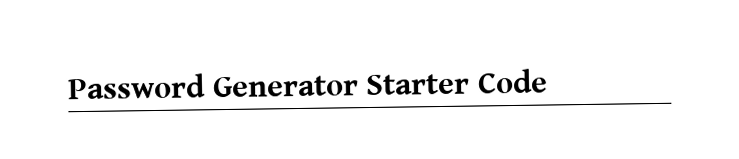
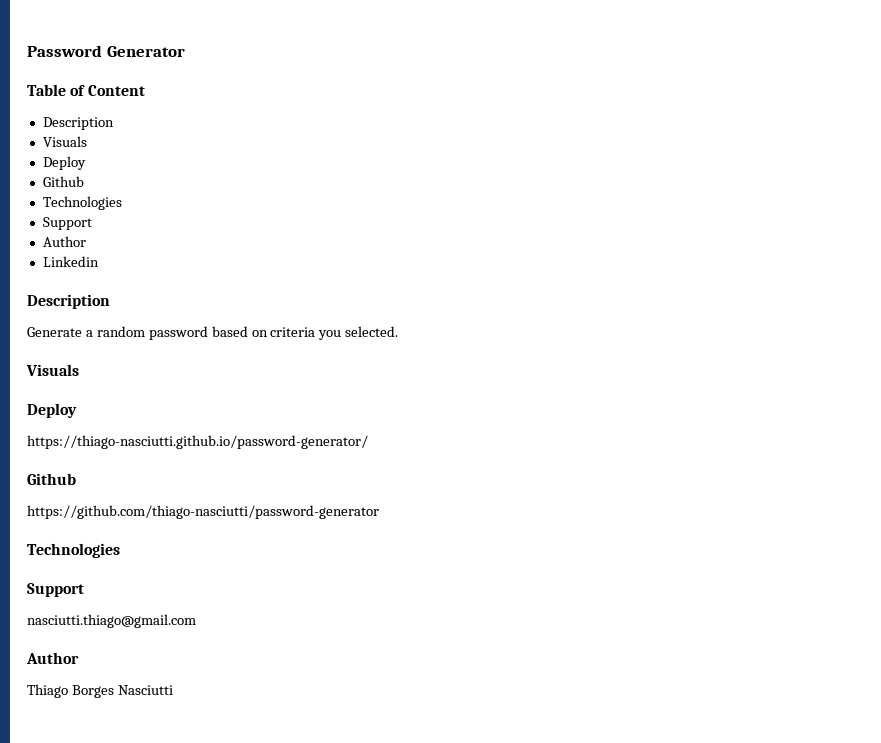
[365,68,548,96] Starter Code -> [27,84,145,96] [42,117,114,130] [42,136,87,147] [42,156,86,170] [42,176,84,187] [42,196,122,210] [42,217,92,230] [42,236,86,247] [42,256,99,267] [27,294,110,309] [27,326,399,340] [26,364,79,376] [27,403,77,418] [27,435,368,449] [27,473,76,485] [27,505,379,519] [27,543,120,558] [27,583,84,597] [27,614,196,628] [26,652,79,664] [27,684,173,698] // Table of Content // Description // Visuals // Deploy // Github // Technologies // Support // Author // Linkedin // Description // Generate a random password based on criteria you selected. // Visuals // Deploy // https://thiago-nasciutti.github.io/password-generator/ // Github // https://github.com/thiago-nasciutti/password-generator // Technologies // Support // nasciutti.thiago@gmail.com // Author // Thiago Borges Nasciutti

